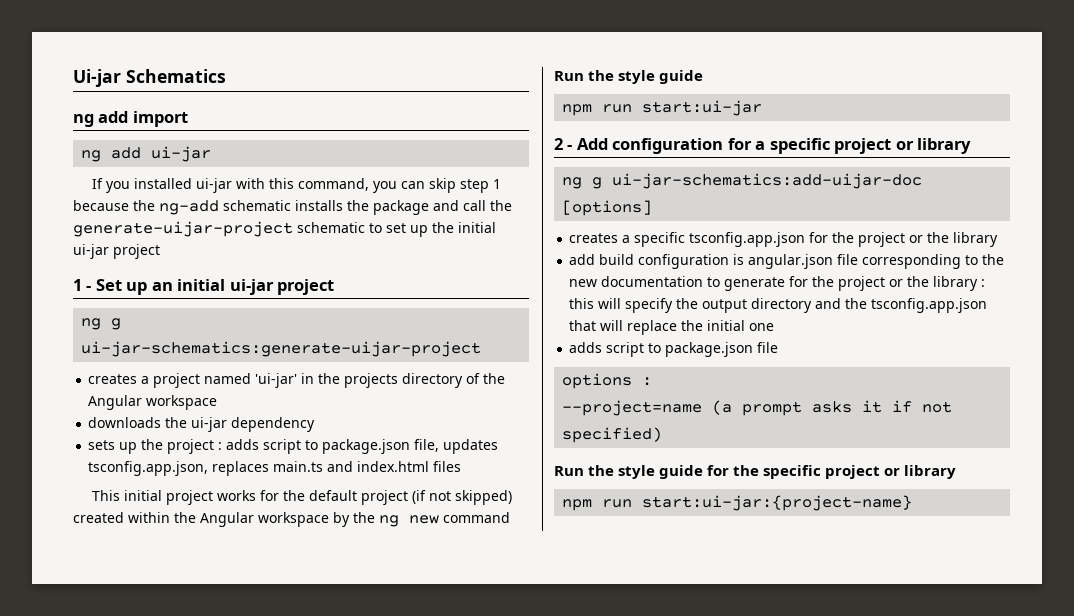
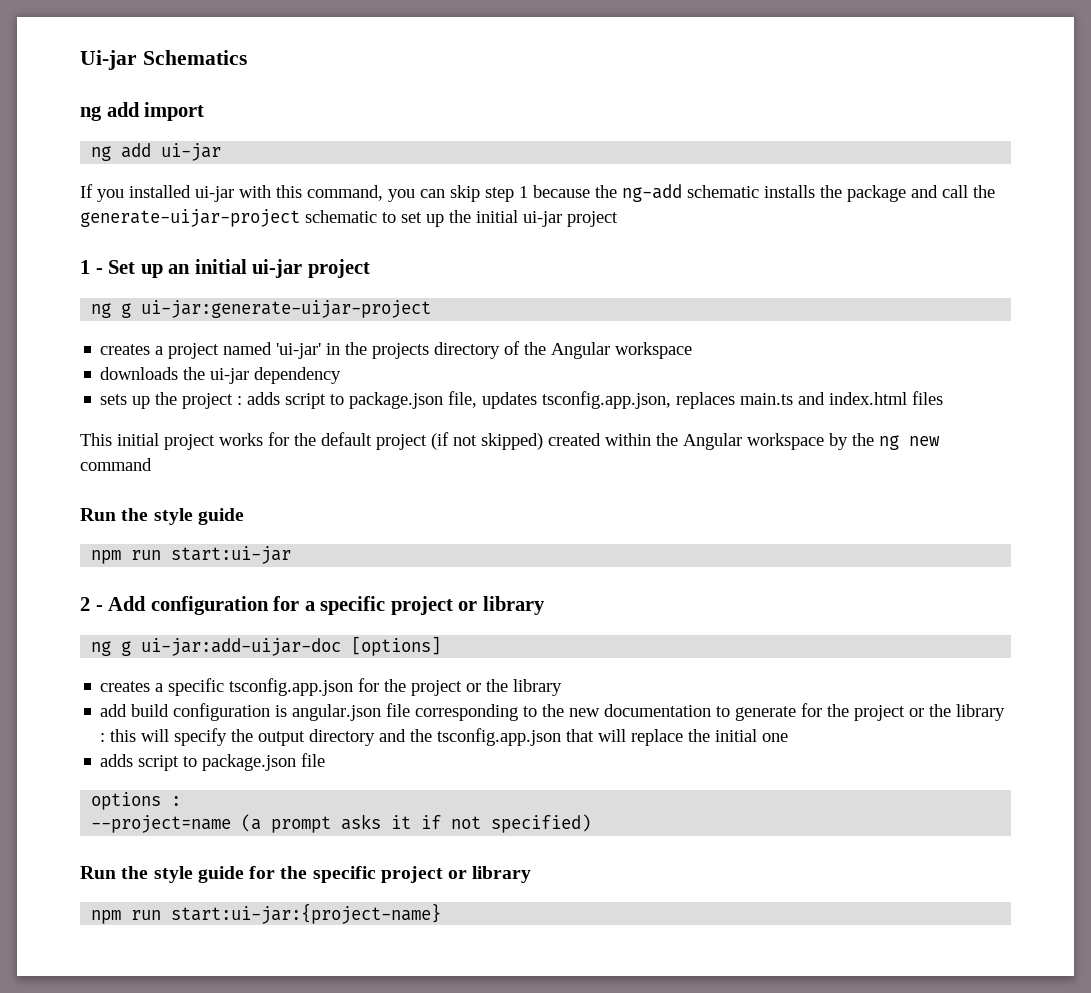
[81,341,482,357] ui-jar-schematics:generate-uijar-project -> [141,300,432,318] ui-jar:generate-uijar-project
[612,173,923,189] ui-jar-schematics:add-uijar-doc -> [141,638,342,656] ui-jar:add-uijar-doc

